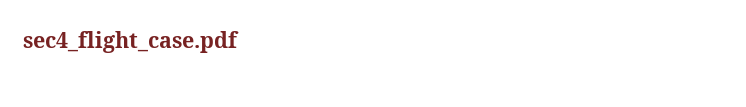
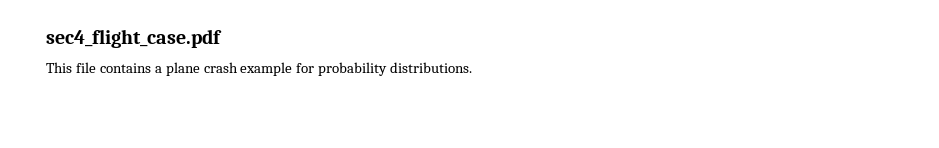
(239, 42) none -> [46,62,473,76] // This file contains a plane crash example for probability distributions.

